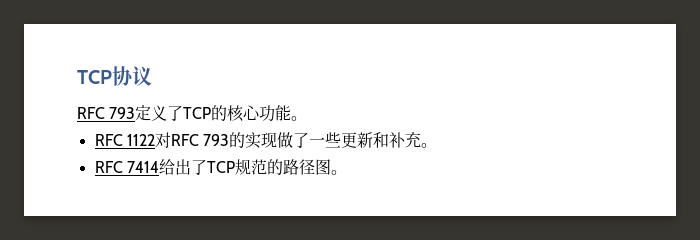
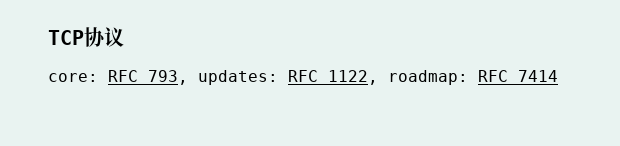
[77,105,308,122] [94,132,438,149] [94,159,347,175] RFC 793定义了TCP的核心功能。 // RFC 1122对RFC 793的实现做了一些更新和补充。 // RFC 7414给出了TCP规范的路径图。 -> [48,70,558,85] core: RFC 793, updates: RFC 1122, roadmap: RFC 7414

